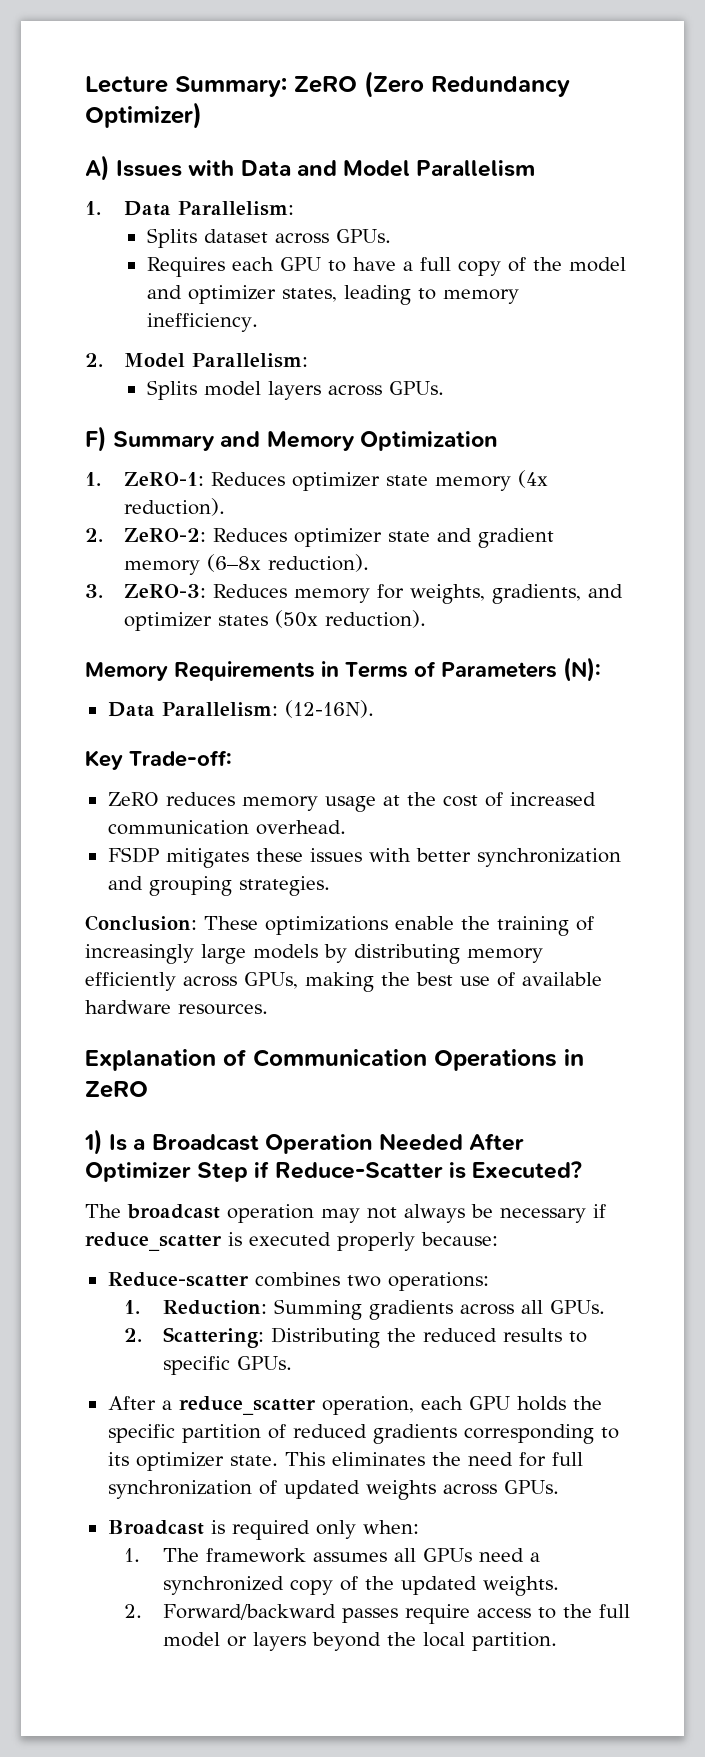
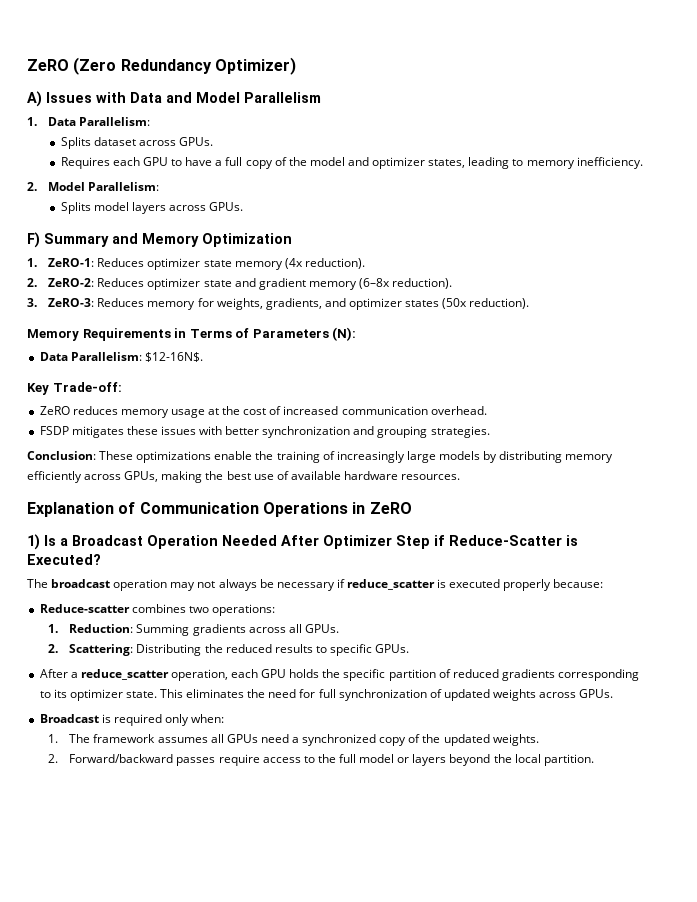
[85,76,287,97] Lecture Summary: -> (27, 65) none
[284,700,374,718] (12-16N). -> [144,352,203,362] $12-16N$.

